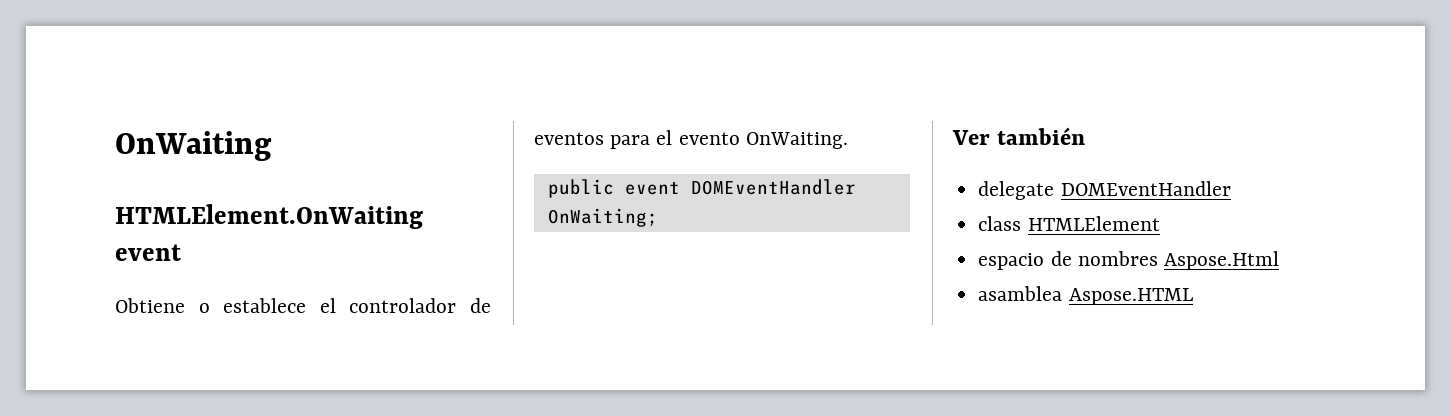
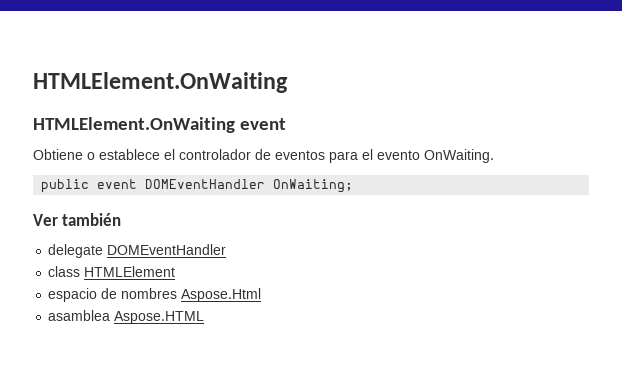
[115,131,272,161] OnWaiting -> [33,72,288,93] HTMLElement.OnWaiting

